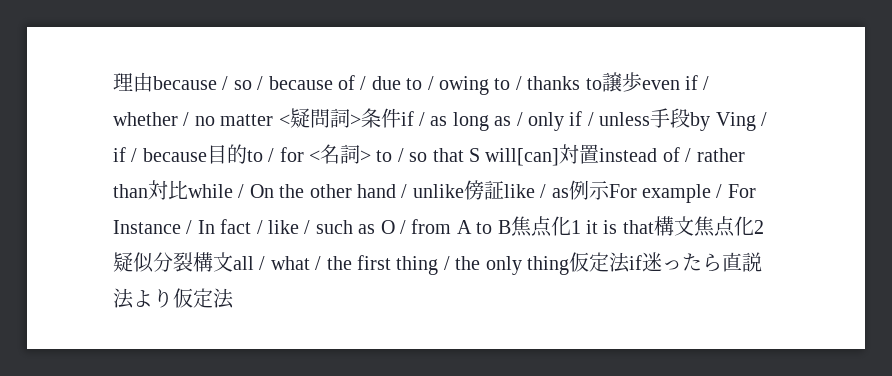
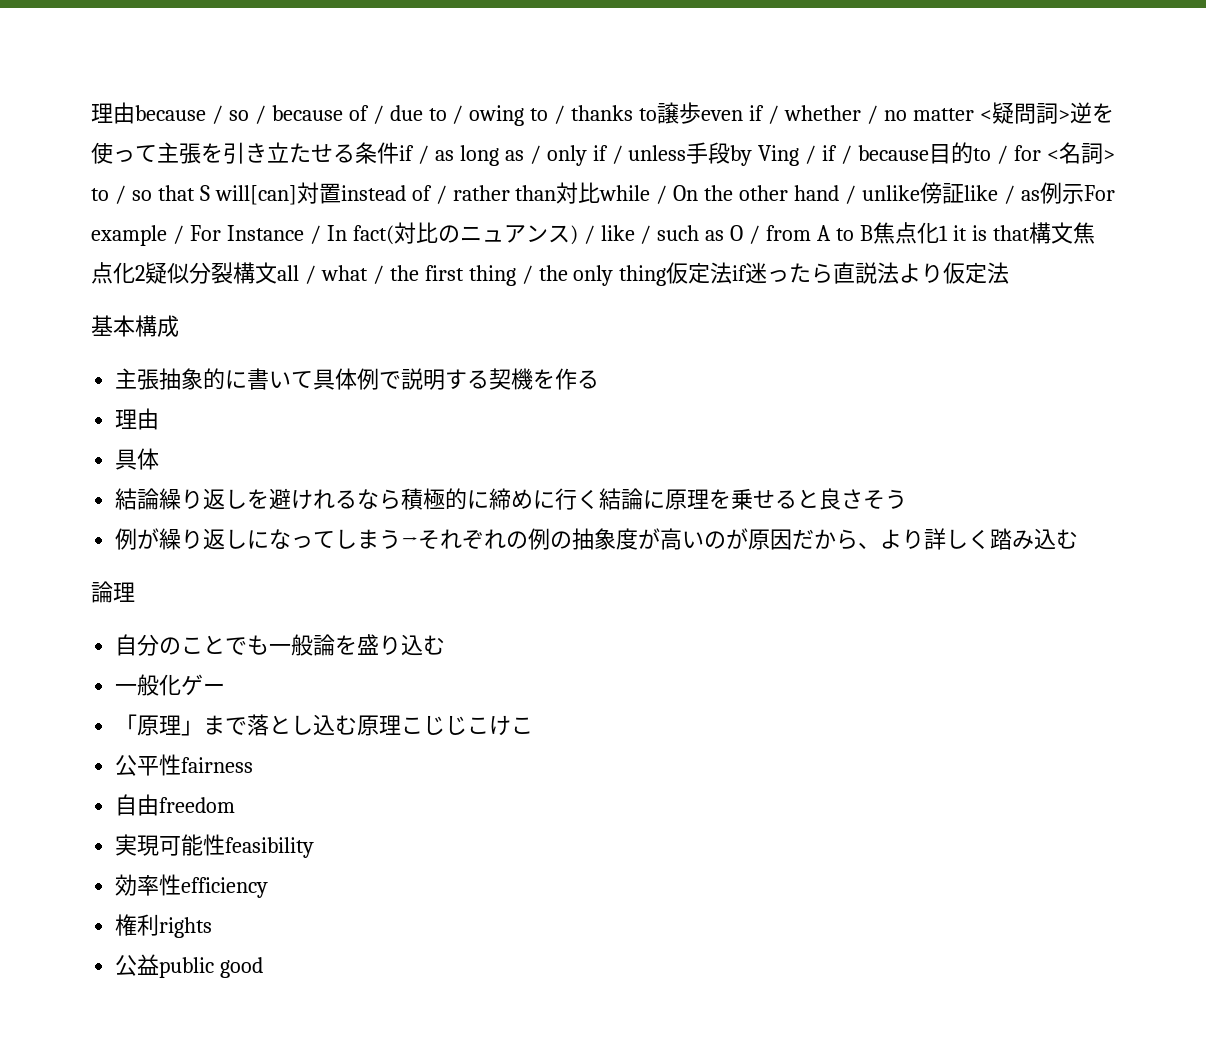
(361, 120) none -> [1069,102,1114,124] [91,142,355,164] 逆を使って主張を引き立たせる
[220,219,252,234] fact -> [352,222,578,245] fact(対比のニュアンス)
(234, 298) none -> [91,315,179,337] [115,368,600,390] [115,408,160,430] [115,448,160,470] [115,488,908,510] [115,528,1079,550] [91,581,135,603] [115,634,446,656] [115,674,226,696] [115,714,534,736] [115,754,254,776] [115,794,236,816] [115,834,315,858] [115,874,269,898] [115,914,213,938] [115,954,264,978] // 基本構成 // 主張抽象的に書いて具体例で説明する契機を作る // 理由 // 具体 // 結論繰り返しを避けれるなら積極的に締めに行く結論に原理を乗せると良さそう // 例が繰り返しになってしまう→それぞれの例の抽象度が高いのが原因だから、より詳しく踏み込む // 論理 // 自分のことでも一般論を盛り込む // 一般化ゲー // 「原理」まで落とし込む原理こじじこけこ // 公平性fairness // 自由freedom // 実現可能性feasibility // 効率性efficiency // 権利rights // 公益public good

